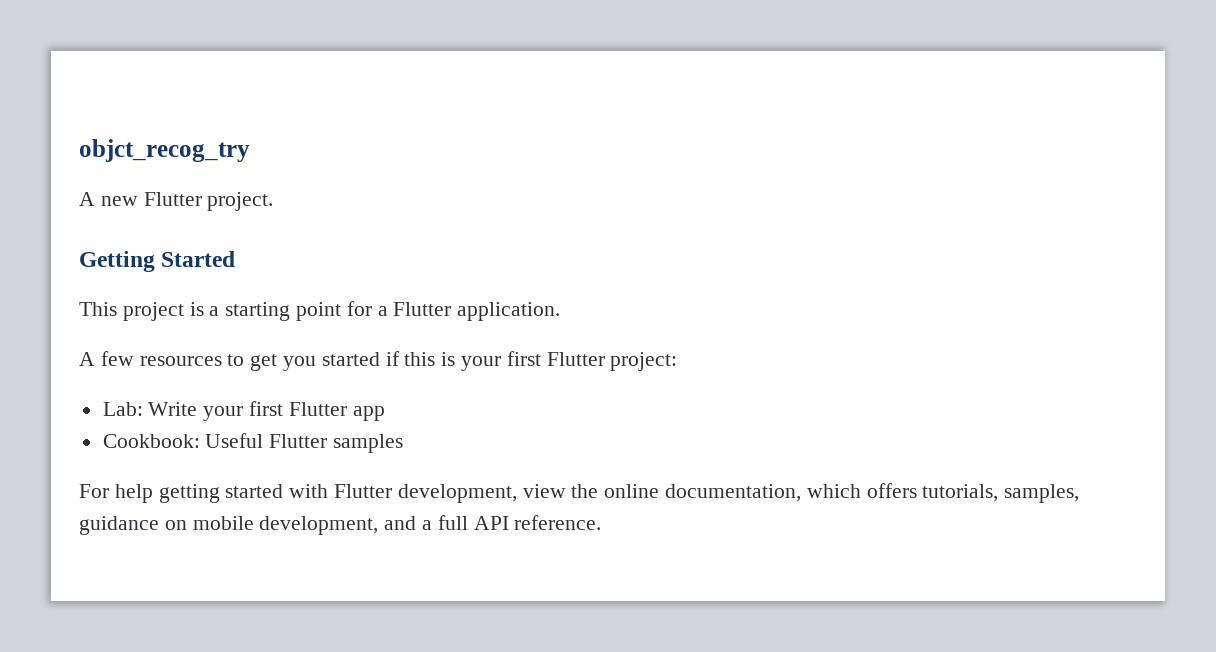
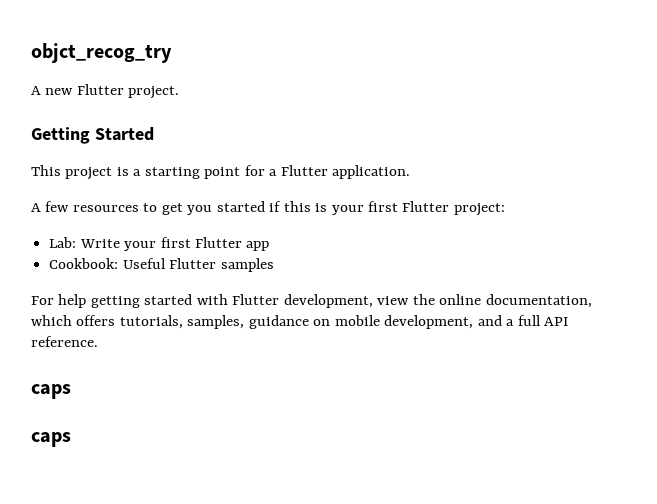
(602, 522) none -> [31,384,71,399] [31,432,71,447] // caps // caps

